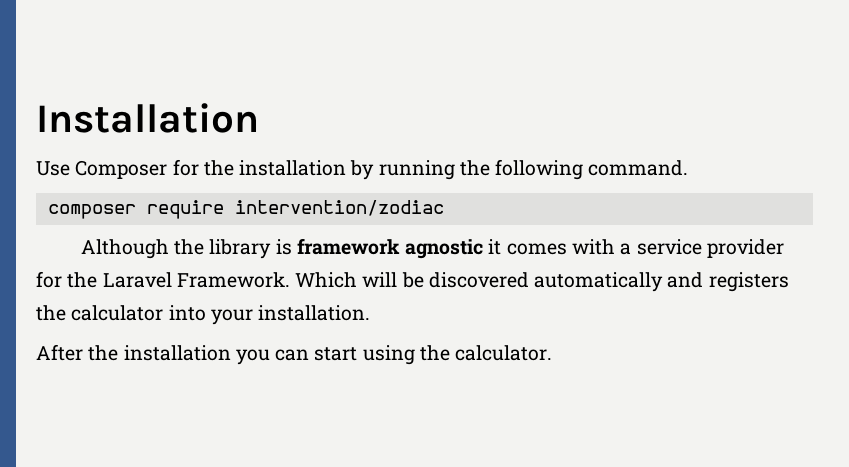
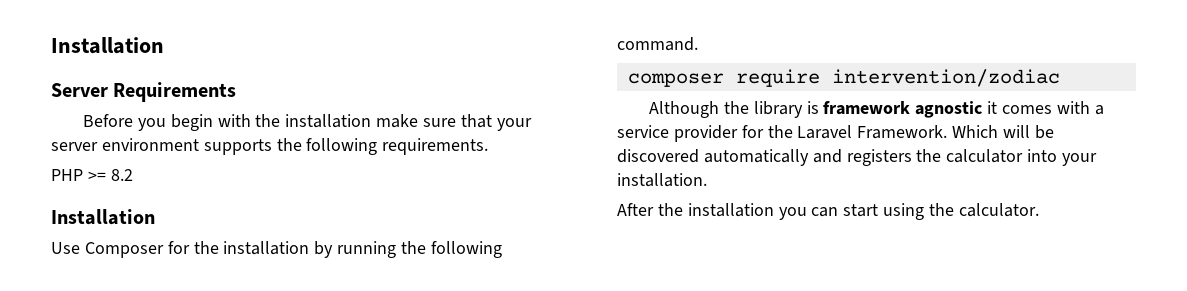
[36,103,259,133] Installation -> [51,37,164,54] [51,82,237,102] [82,114,532,131] [51,138,489,155] [51,169,133,181] [51,209,155,225] Installation // Server Requirements // Before you begin with the installation make sure that your server environment supports the following requirements. // PHP >= 8.2 // Installation

